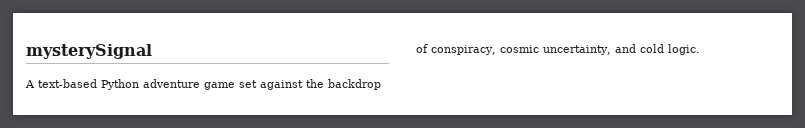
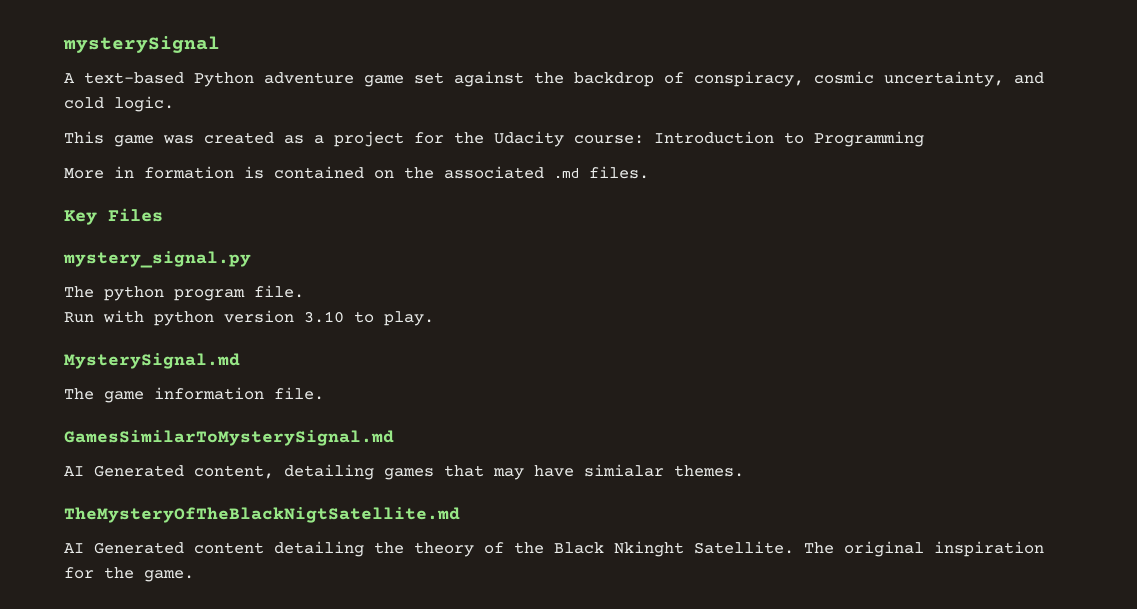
(700, 49) none -> [64,131,924,147] [64,166,649,179] [64,208,163,225] [63,251,251,268] [64,285,304,301] [64,310,434,326] [64,353,240,369] [64,387,324,403] [64,430,394,446] [64,464,744,480] [64,507,460,523] [64,541,1044,557] [64,567,194,582] // This game was created as a project for the Udacity course: Introduction to Programming // More in formation is contained on the associated .md files. // Key Files // mystery_signal.py // The python program file. // Run with python version 3.10 to play. // MysterySignal.md // The game information file. // GamesSimilarToMysterySignal.md // AI Generated content, detailing games that may have simialar themes. // TheMysteryOfTheBlackNigtSatellite.md // AI Generated content detailing the theory of the Black Nkinght Satellite. The original inspiration for the game.

